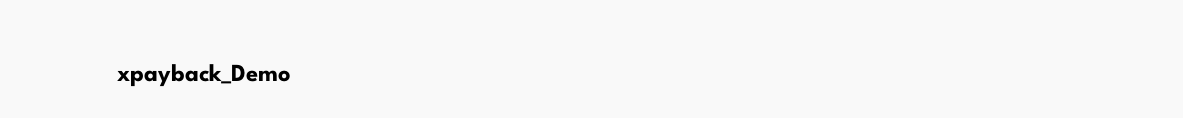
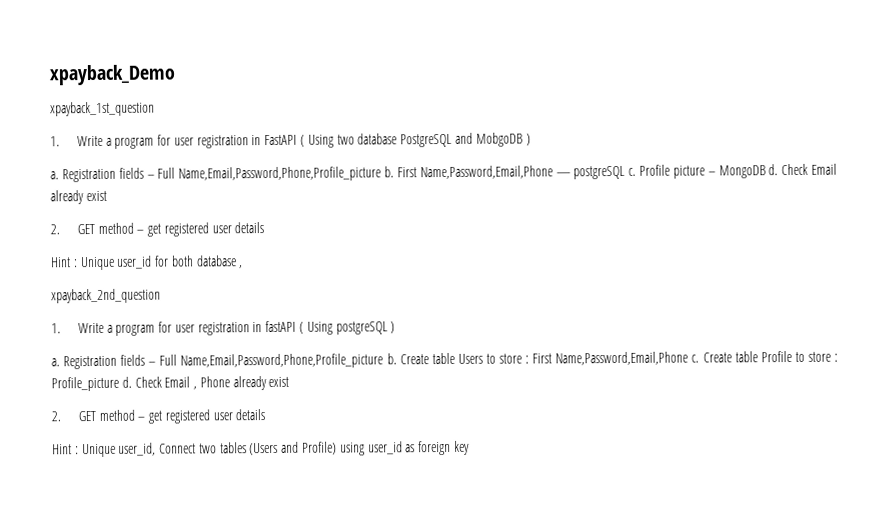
(291, 75) none -> [50,101,155,117] [50,132,531,149] [50,163,838,183] [50,190,107,205] [50,222,265,237] [50,255,244,271] [51,288,161,304] [51,320,396,336] [51,350,838,370] [51,376,290,392] [51,409,266,424] [52,440,470,458] // xpayback_1st_question // 1. Write a program for user registration in FastAPI ( Using two database PostgreSQL and MobgoDB ) // a. Registration fields – Full Name,Email,Password,Phone,Profile_picture b. First Name,Password,Email,Phone — postgreSQL c. Profile picture – MongoDB d. Check Email already exist // 2. GET method – get registered user details // Hint : Unique user_id for both database , // xpayback_2nd_question // 1. Write a program for user registration in fastAPI ( Using postgreSQL ) // a. Registration fields – Full Name,Email,Password,Phone,Profile_picture b. Create table Users to store : First Name,Password,Email,Phone c. Create table Profile to store : Profile_picture d. Check Email , Phone already exist // 2. GET method – get registered user details // Hint : Unique user_id, Connect two tables (Users and Profile) using user_id as foreign key

